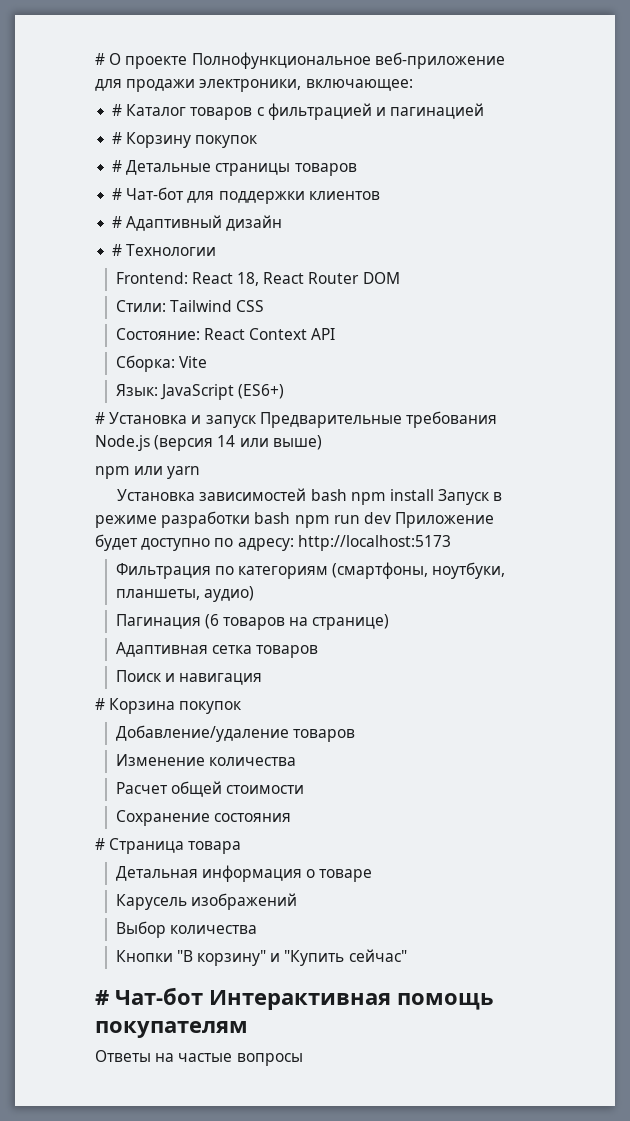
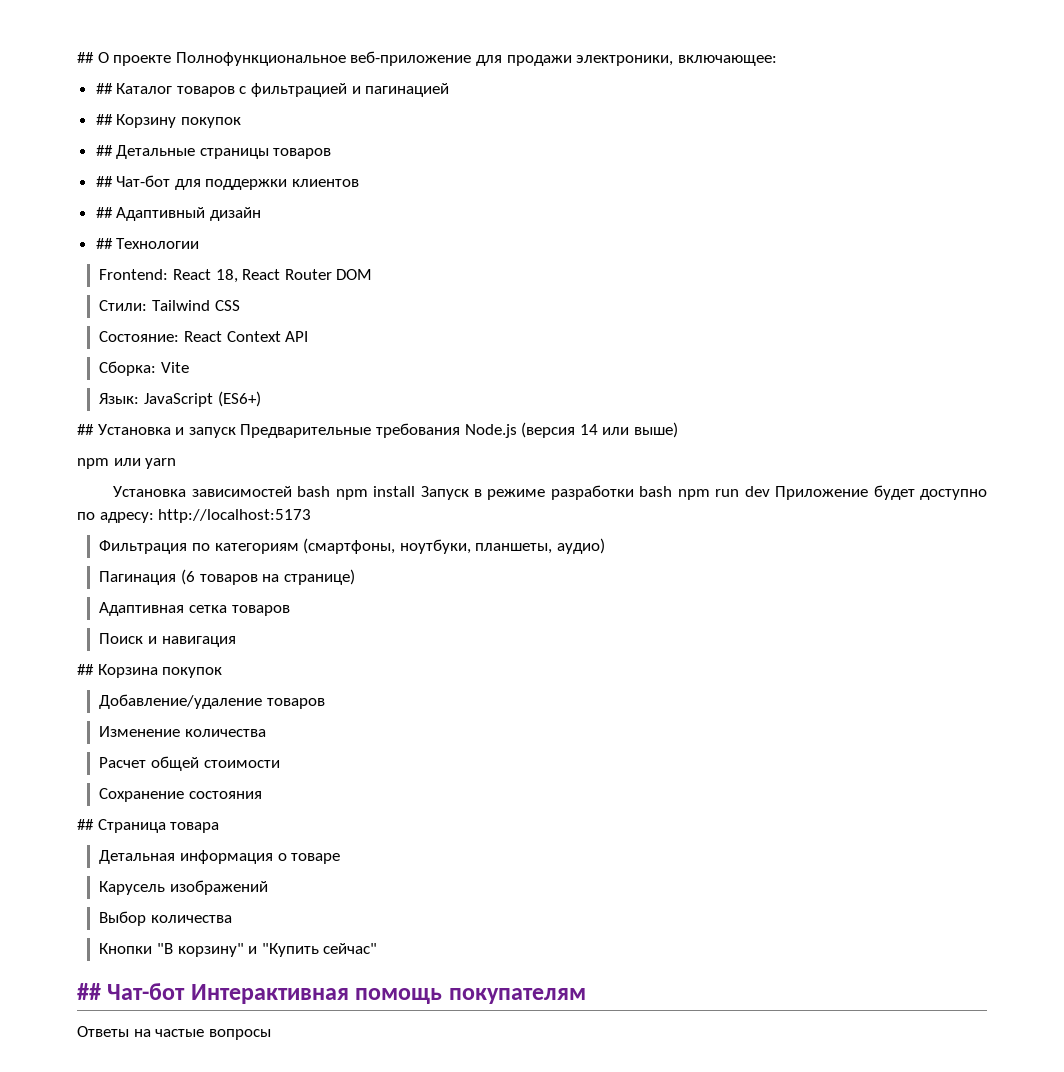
[95,53,105,65] # -> [77,52,94,63] ##
[112,104,123,116] # -> [95,83,113,94] ##
[112,132,123,144] # -> [95,114,113,125] ##
[112,160,123,172] # -> [95,145,113,156] ##
[112,188,123,200] # -> [95,176,113,187] ##
[112,216,123,228] # -> [95,207,113,218] ##
[112,244,123,256] # -> [95,238,113,249] ##
[95,412,105,424] # -> [77,424,94,435] ##
[95,698,105,710] # -> [77,664,94,675] ##
[95,838,105,850] # -> [77,819,94,830] ##
[95,990,109,1005] # -> [77,983,101,1000] ##

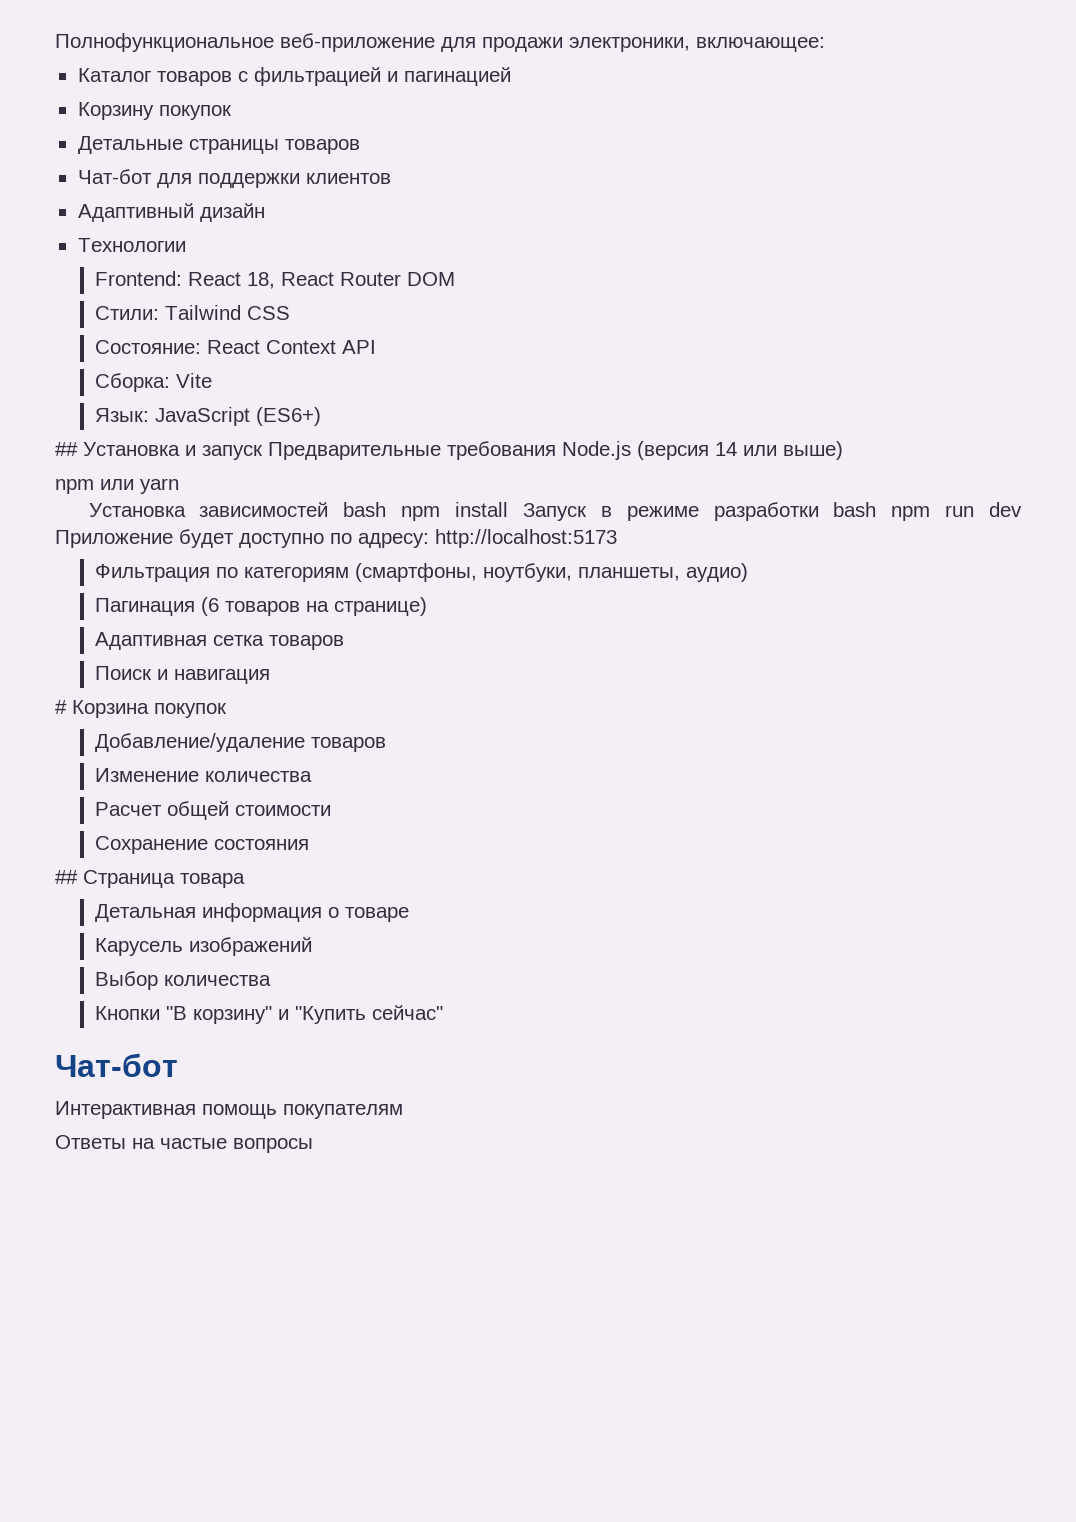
[77,52,172,66] ## О проекте -> (55, 42) none
[95,83,113,94] ## -> (825, 44) none
[95,114,113,125] ## -> (511, 76) none
[95,145,113,156] ## -> (232, 112) none
[95,176,113,187] ## -> (360, 146) none
[95,207,113,218] ## -> (391, 178) none
[95,238,113,249] ## -> (265, 212) none
[77,664,94,675] ## -> [55,700,67,714] #
[77,983,186,1000] ## Чат-бот -> [55,1053,178,1077] Чат-бот //

